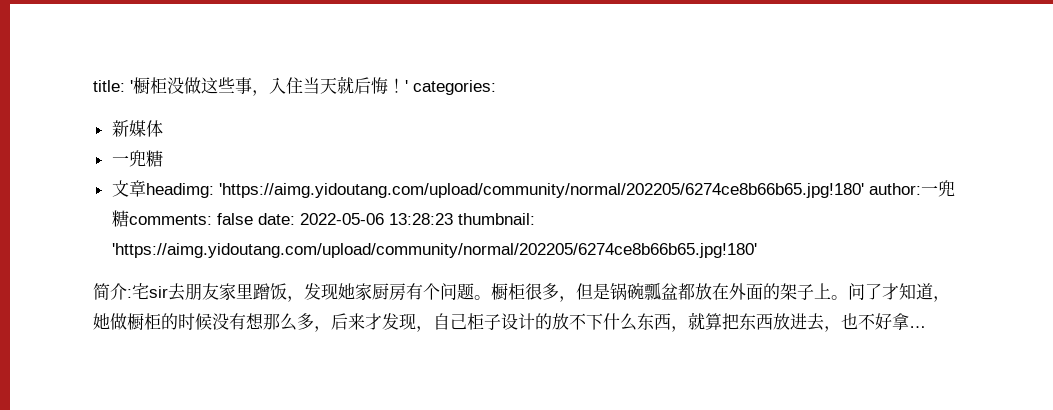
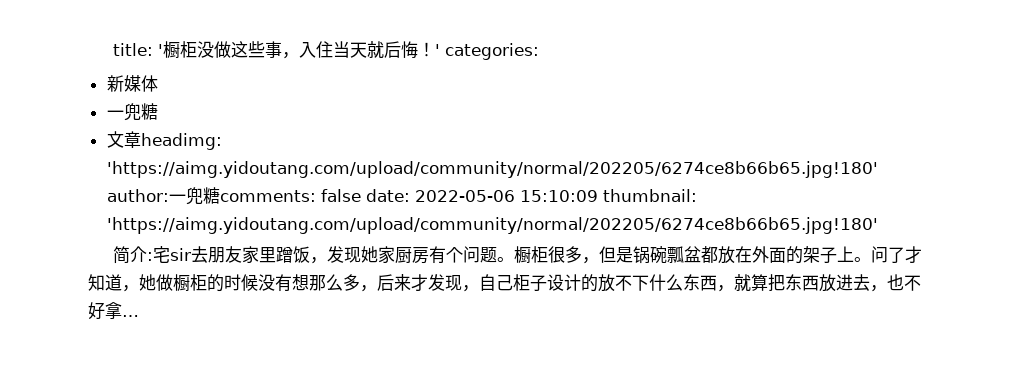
[388,213,453,225] 13:28:23 -> [519,190,598,202] 15:10:09

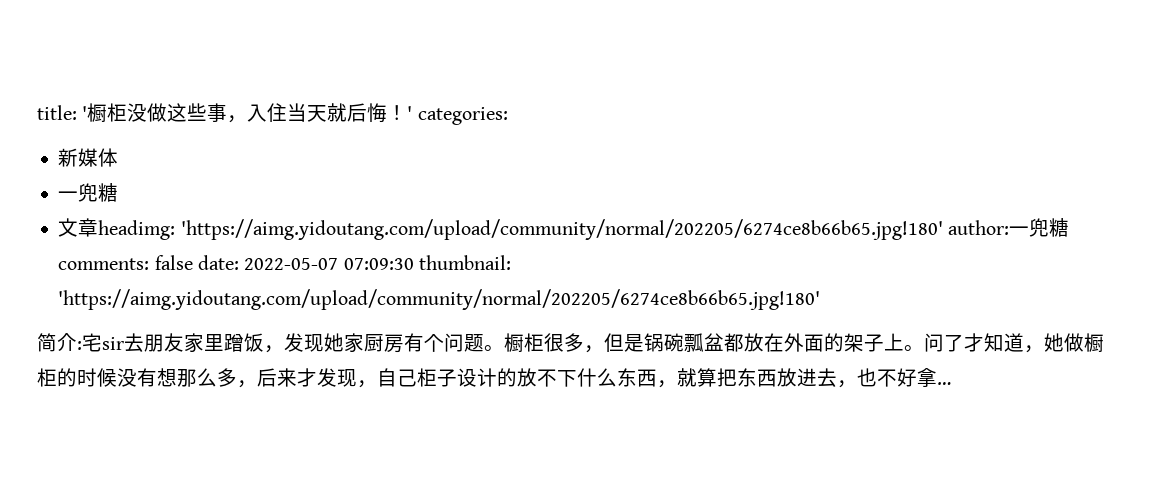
[414,190,598,202] 2022-05-06 15:10:09 -> [244,258,414,270] 2022-05-07 07:09:30

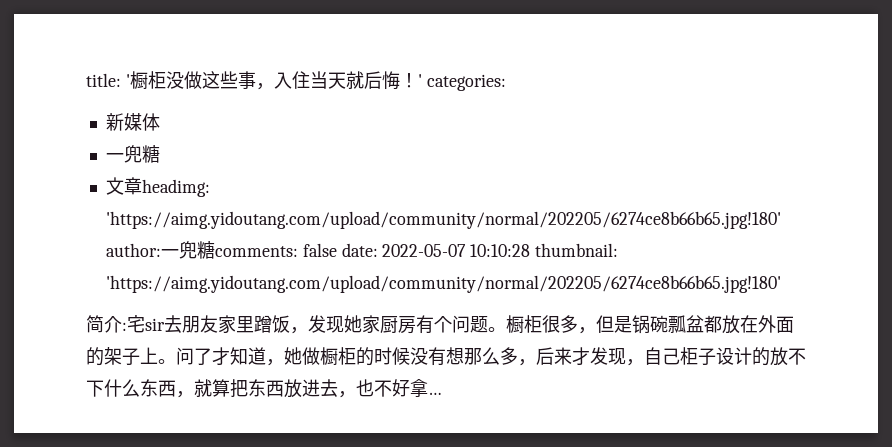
[343,258,414,270] 07:09:30 -> [470,244,531,257] 10:10:28

